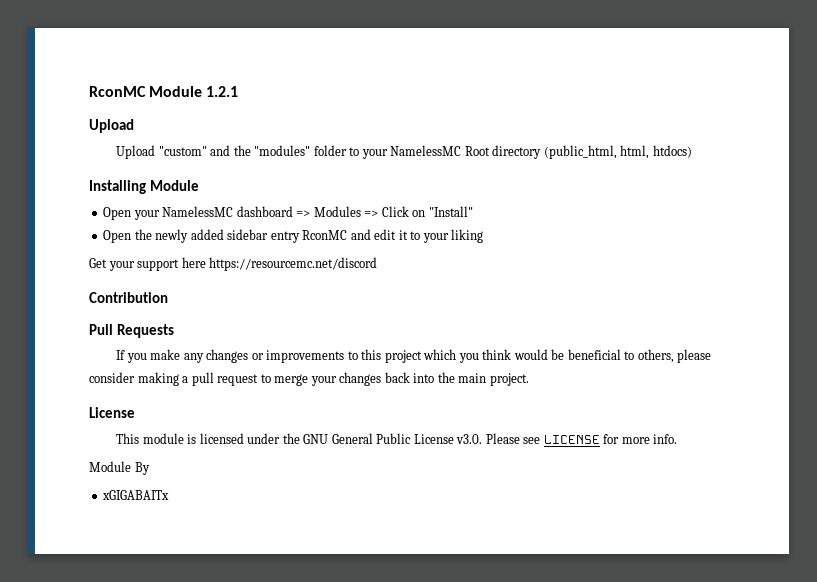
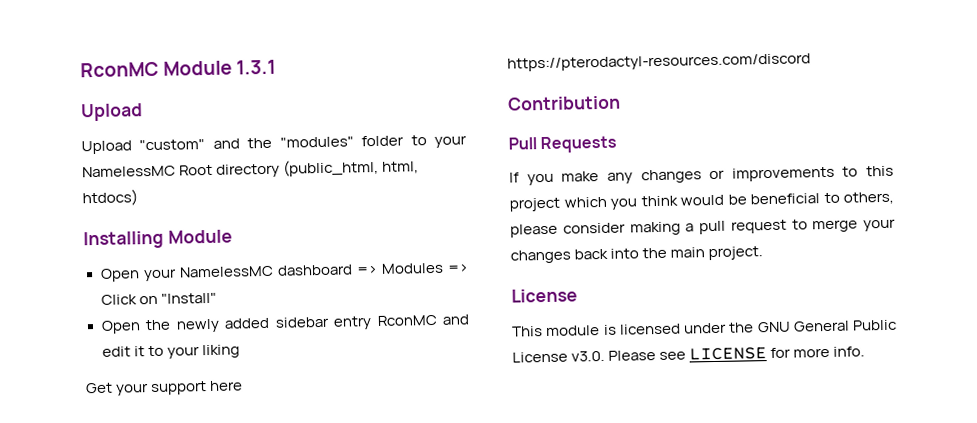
[206,86,239,97] 1.2.1 -> [236,59,277,75] 1.3.1
[209,257,378,271] https://resourcemc.net/discord -> [507,53,811,72] https://pterodactyl-resources.com/discord
[89,461,150,475] [102,490,170,500] // Module By // xGIGABAITx -> (866, 351) none

